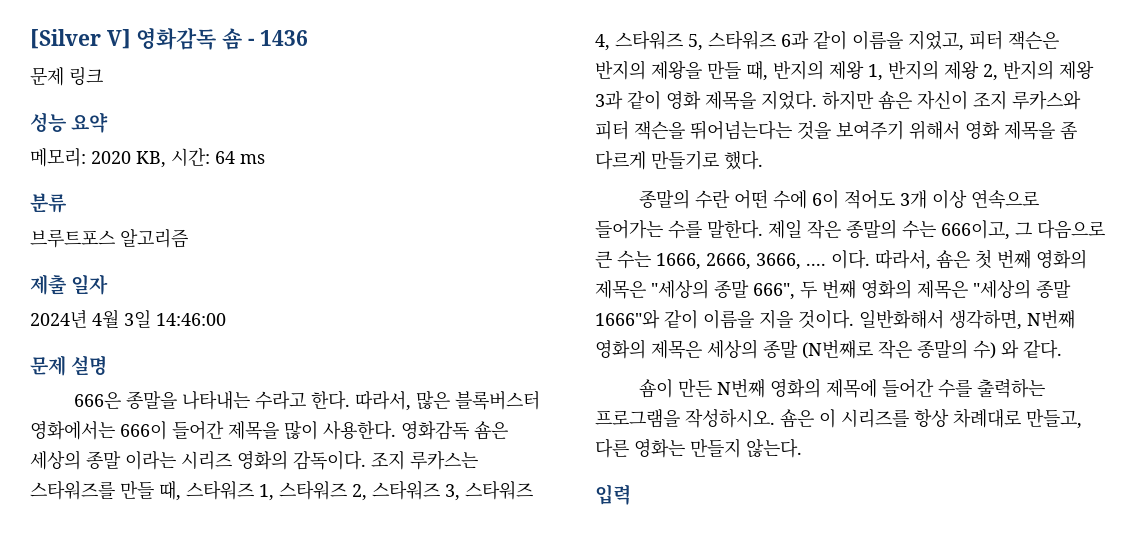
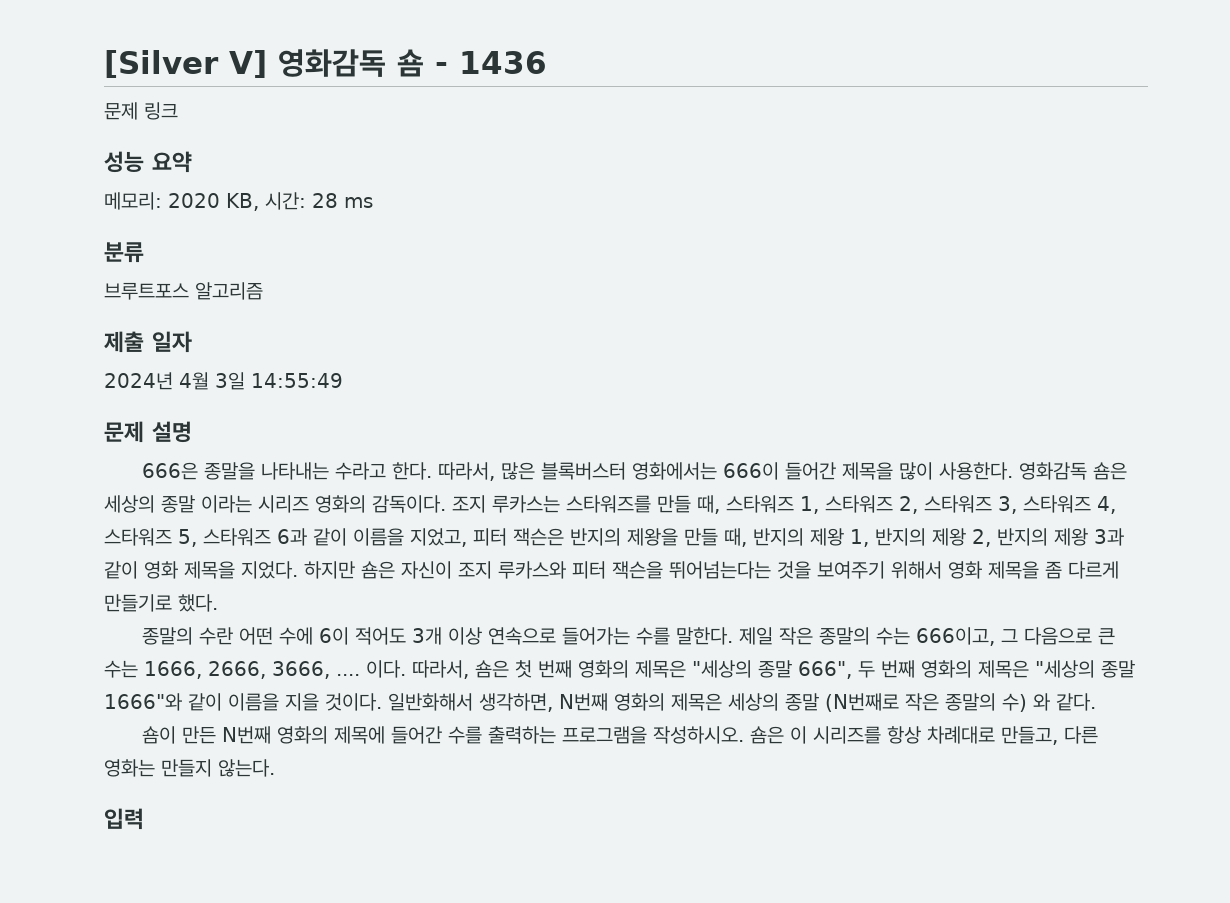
[215,151,235,164] 64 -> [312,193,338,208] 28
[156,313,226,326] 14:46:00 -> [251,373,343,388] 14:55:49

